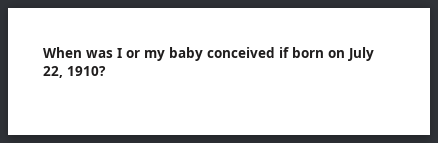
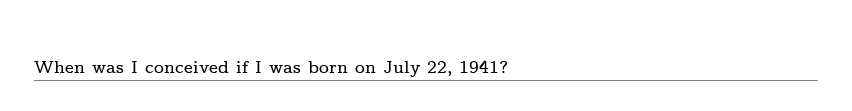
[126,47,289,61] or my baby conceived if -> [145,61,301,73] conceived if I was
[67,66,106,76] 1910? -> [459,60,508,73] 1941?

